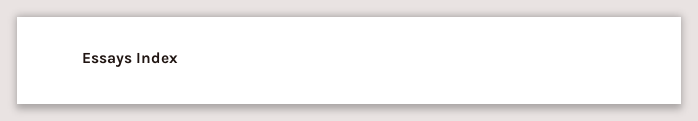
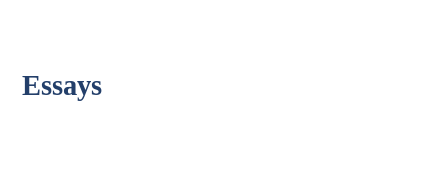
[136,52,179,64] Index -> (102, 88) none

